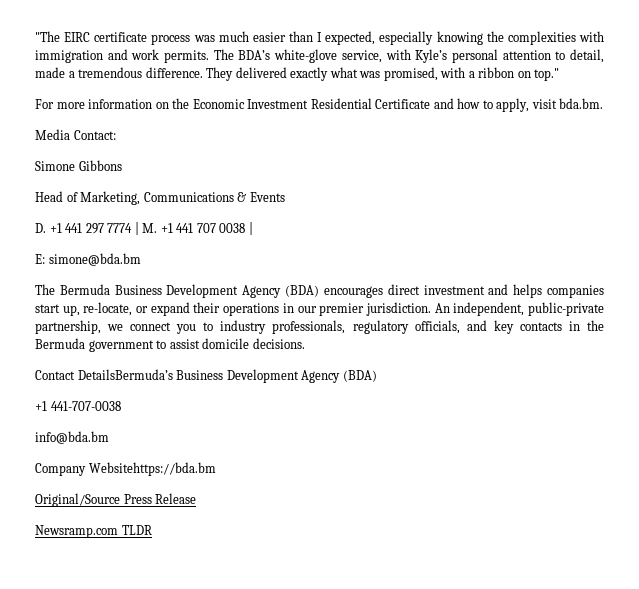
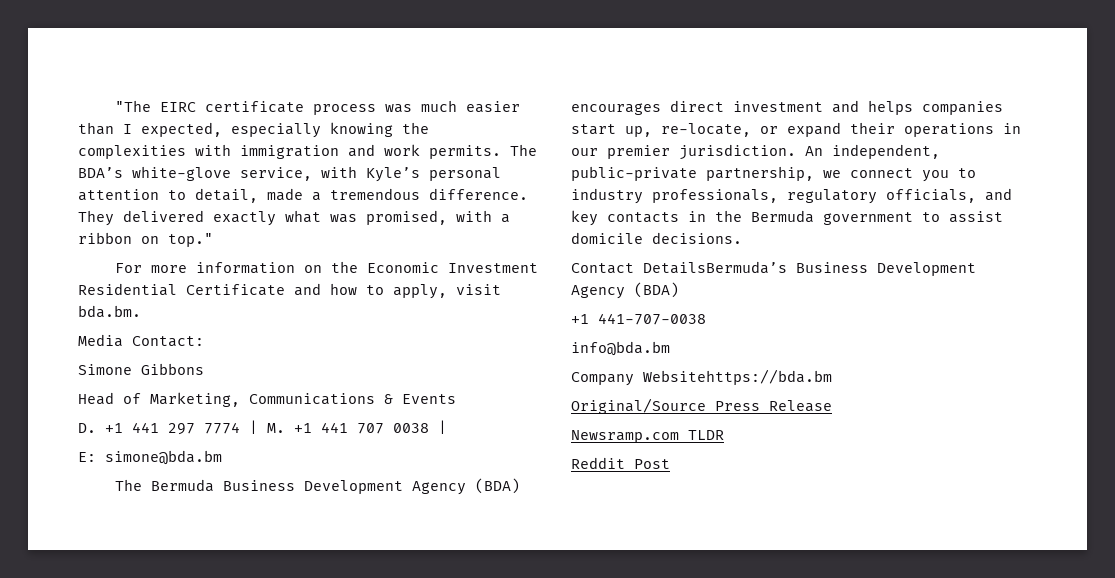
(152, 530) none -> [571,457,670,469] // Reddit Post

